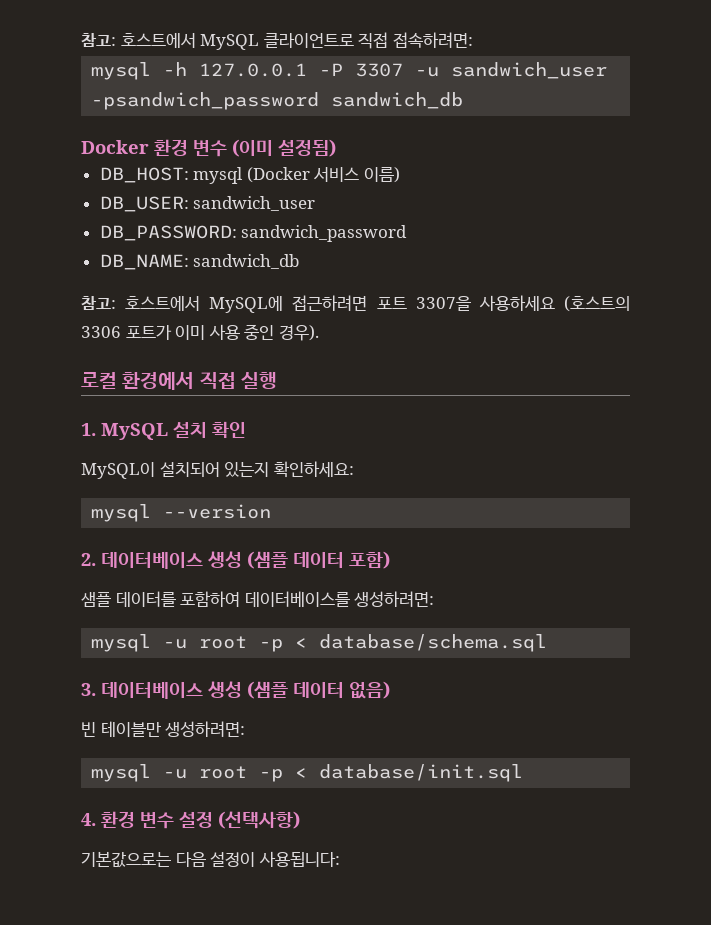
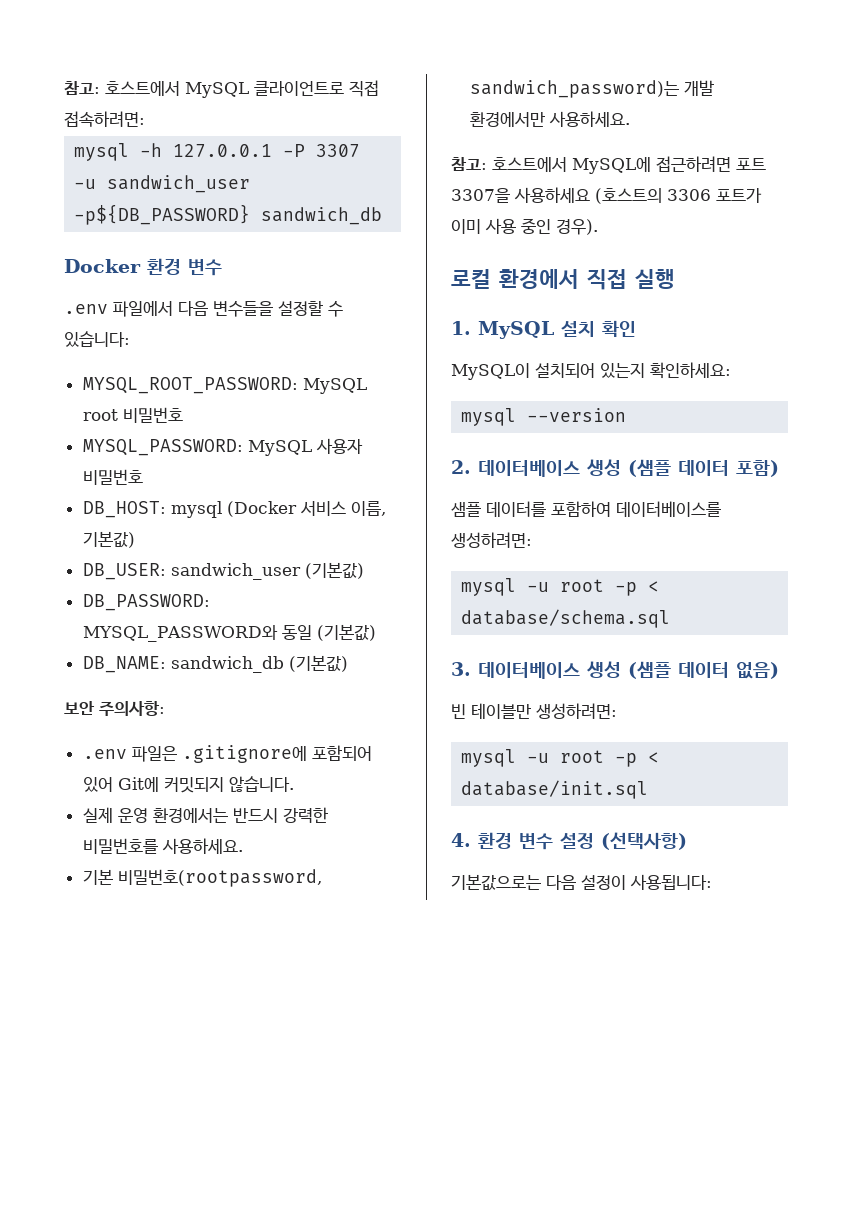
[91,92,320,110] -psandwich_password -> [74,204,251,225] -p${DB_PASSWORD}
[232,139,336,157] (이미 설정됨) -> [64,300,343,317] [64,331,130,347] [82,377,367,394] [82,407,183,423] [82,438,363,456] [82,469,143,485] // .env 파일에서 다음 변수들을 설정할 수 있습니다: // MYSQL_ROOT_PASSWORD: MySQL root 비밀번호 // MYSQL_PASSWORD: MySQL 사용자 비밀번호
[364,167,401,183] 이름) -> [350,501,386,516] [82,531,135,548] 이름, 기본값)
(316, 203) none -> [304,562,364,579] (기본값)
[241,225,408,242] sandwich_password -> [82,624,376,642] MYSQL_PASSWORD와 동일 (기본값)
(300, 261) none -> [288,655,348,672] [64,701,165,716] [82,745,372,763] [82,776,294,793] [82,807,328,823] [82,838,243,854] [82,869,322,887] [469,80,714,98] [469,111,630,127] (기본값) // 보안 주의사항: // .env 파일은 .gitignore에 포함되어 있어 Git에 커밋되지 않습니다. // 실제 운영 환경에서는 반드시 강력한 비밀번호를 사용하세요. // 기본 비밀번호(rootpassword, sandwich_password)는 개발 환경에서만 사용하세요.

